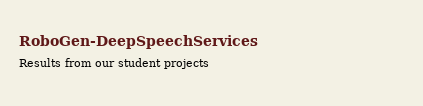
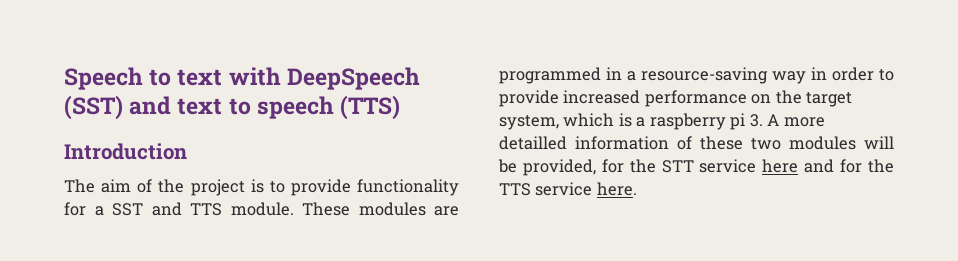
[19,35,258,49] [19,58,209,69] RoboGen-DeepSpeechServices // Results from our student projects -> [64,67,420,90] [64,95,401,120] [64,143,187,160] [64,179,459,196] [64,202,459,216] [499,67,894,84] [499,90,853,107] [499,113,825,130] [499,136,894,150] [498,159,895,176] [499,182,637,196] Speech to text with DeepSpeech (SST) and text to speech (TTS) // Introduction // The aim of the project is to provide functionality for a SST and TTS module. These modules are programmed in a resource-saving way in order to provide increased performance on the target system, which is a raspberry pi 3. A more detailled information of these two modules will be provided, for the STT service here and for the TTS service here.

